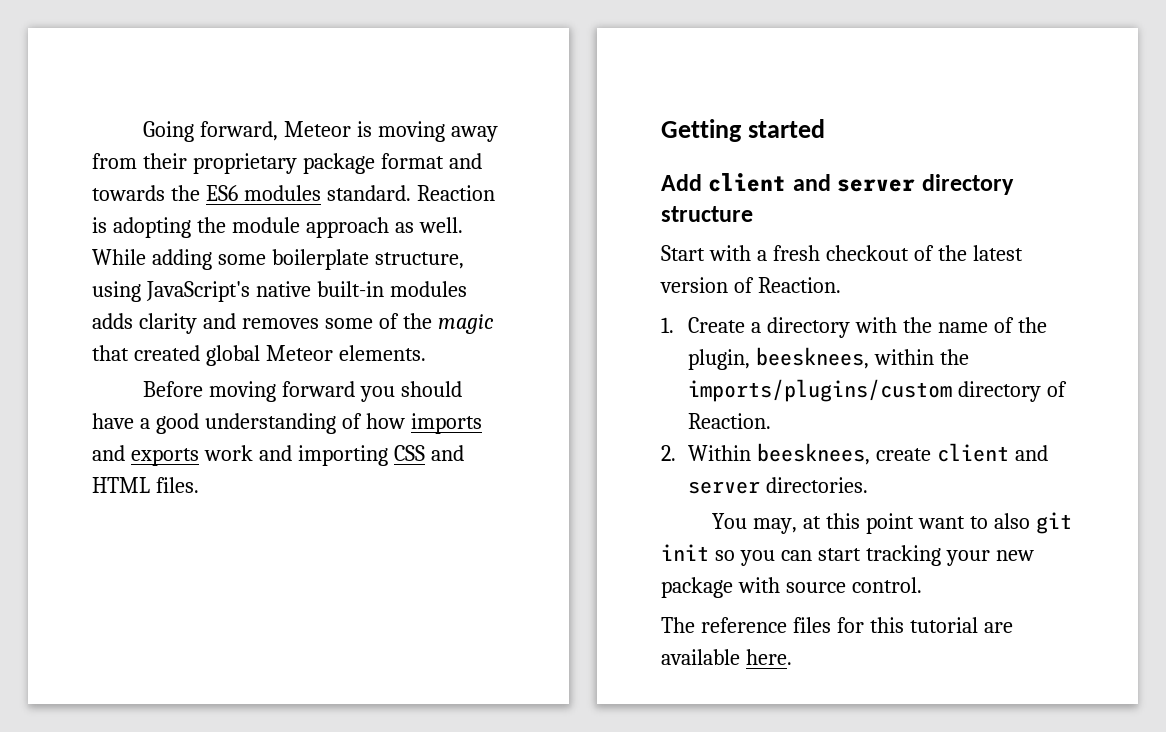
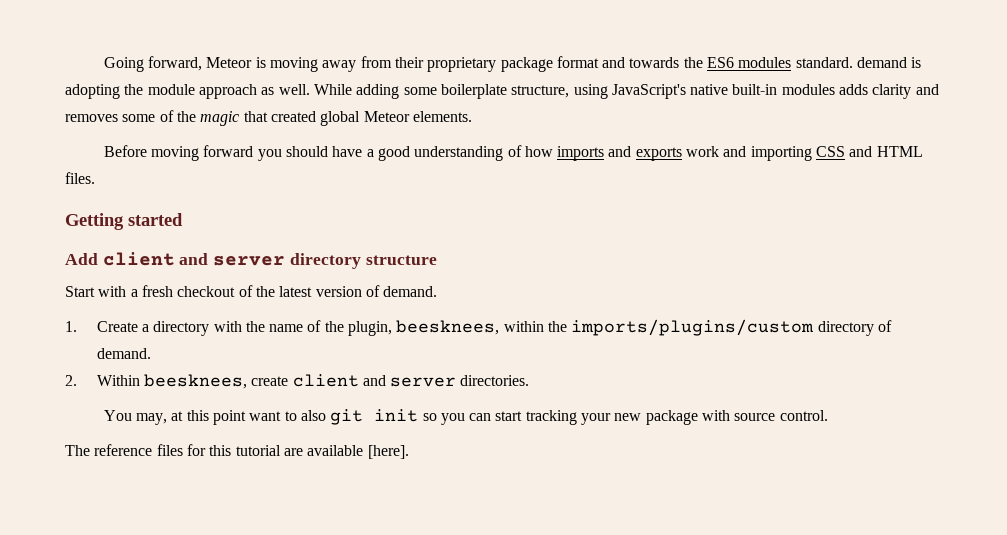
[416,185,495,201] Reaction -> [857,57,908,68] demand
[757,277,841,293] Reaction. -> [383,286,438,297] demand.
[688,413,772,429] Reaction. -> [96,348,151,359] demand.
[745,649,792,665] here. -> [367,445,409,459] [here].

